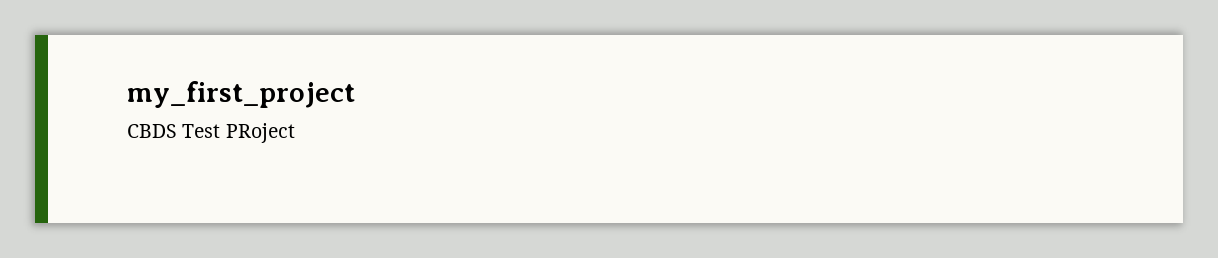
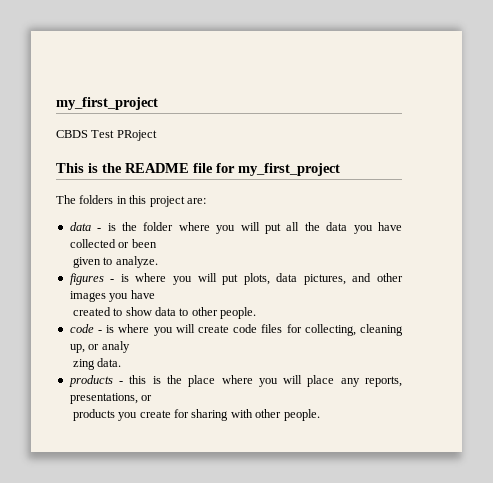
(295, 133) none -> [56,163,340,176] [56,195,206,207] [69,222,402,234] [69,239,157,248] [72,256,158,268] [69,273,403,285] [69,290,155,302] [72,307,257,319] [69,324,404,336] [69,341,130,353] [72,358,122,370] [68,375,402,387] [69,393,153,404] [72,409,320,421] // This is the README file for my_first_project // The folders in this project are: // data - is the folder where you will put all the data you have collected or been // given to analyze. // figures - is where you will put plots, data pictures, and other images you have // created to show data to other people. // code - is where you will create code files for collecting, cleaning up, or analy // zing data. // products - this is the place where you will place any reports, presentations, or // products you create for sharing with other people.

